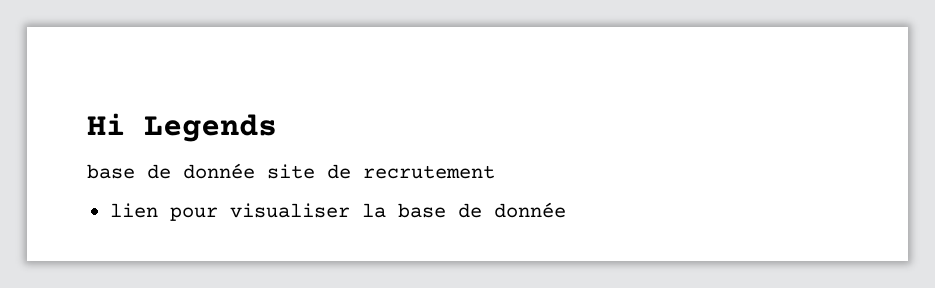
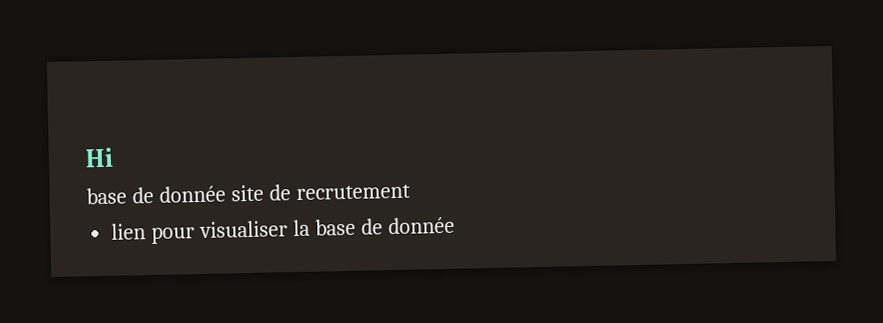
[144,114,277,142] Legends -> (114, 157) none

